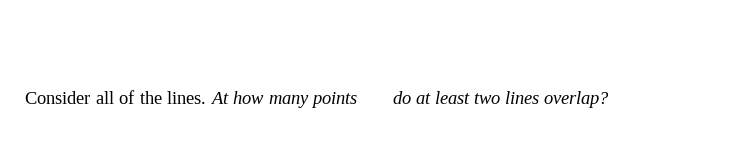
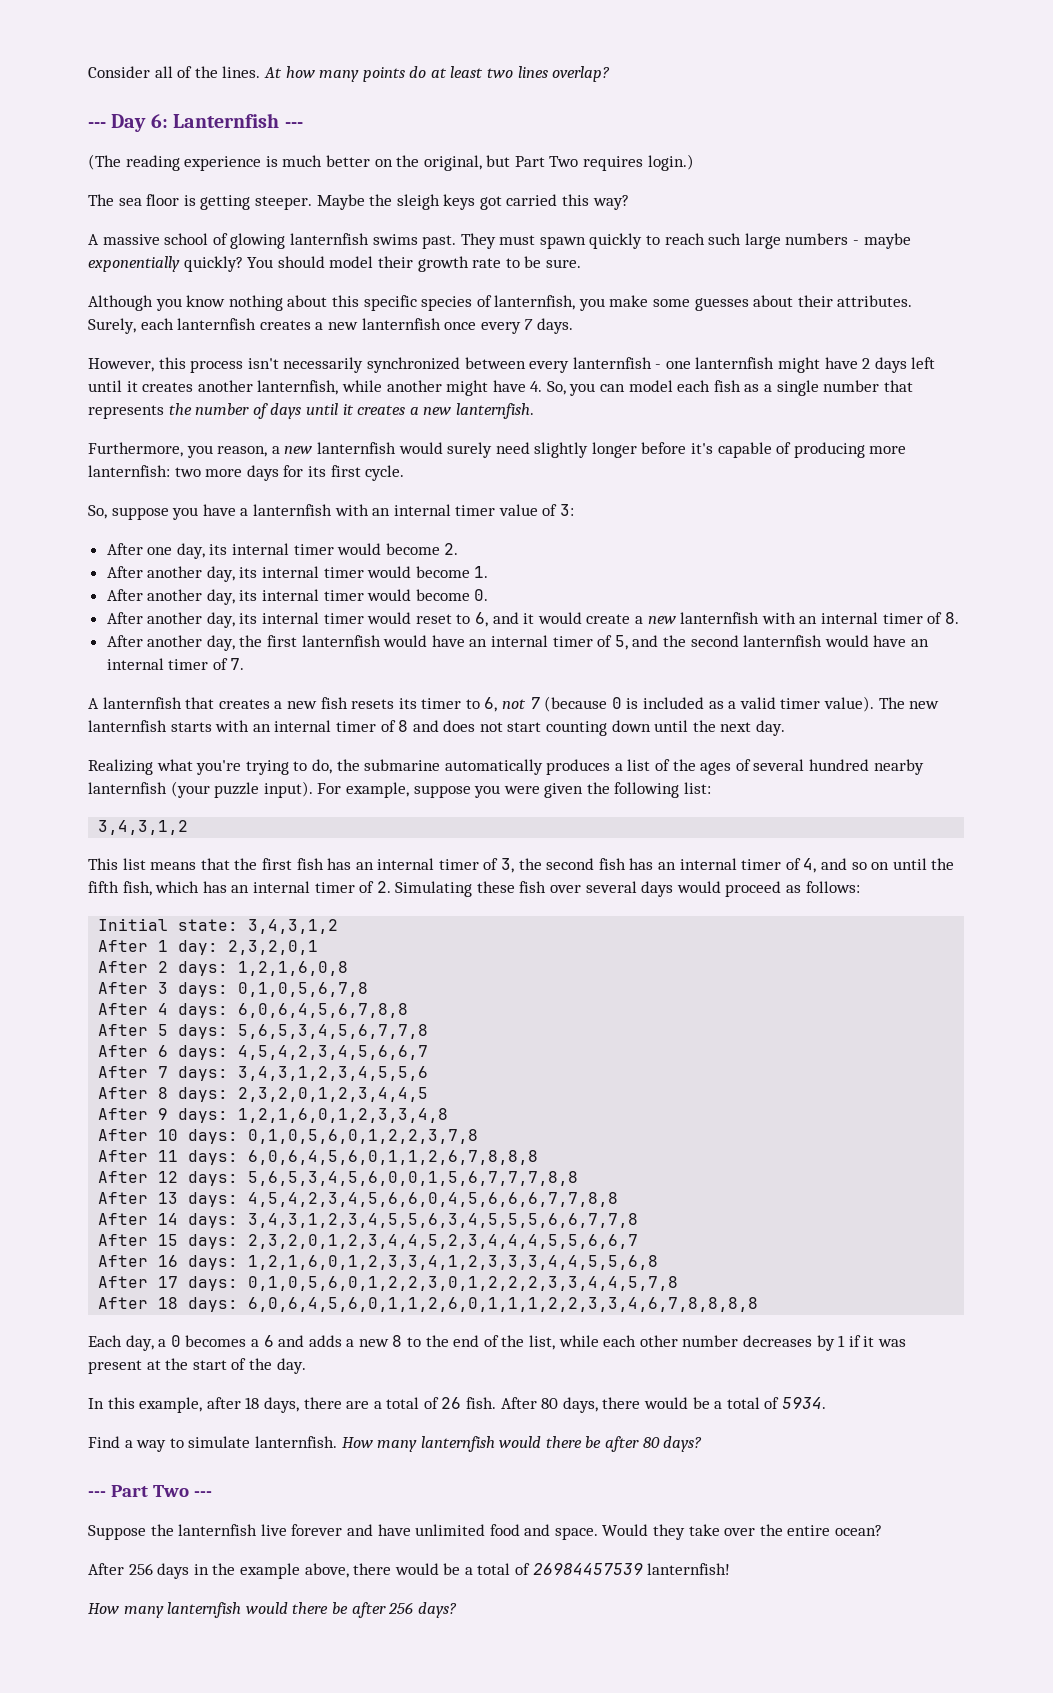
(609, 99) none -> [88,113,303,132] [88,154,694,171] [88,194,629,210] [88,233,911,249] [88,256,581,272] [88,295,913,311] [88,318,573,334] [88,357,936,373] [88,380,913,396] [88,403,534,419] [88,442,907,458] [88,465,405,481] [88,504,575,520] [106,543,459,559] [106,566,489,582] [106,589,489,605] [106,612,959,628] [106,635,929,651] [106,658,245,670] [88,696,940,712] [88,720,786,736] [88,759,924,775] [88,781,712,798] [98,820,189,835] [88,858,955,873] [88,881,860,897] [98,918,339,934] [98,940,319,955] [98,961,349,976] [98,982,369,997] [98,1003,409,1018] [98,1024,429,1039] [98,1045,429,1060] [98,1066,429,1081] [98,1087,429,1102] [98,1108,449,1123] [98,1129,479,1144] [98,1150,539,1165] [98,1171,579,1186] [98,1192,619,1207] [98,1213,639,1228] [98,1234,639,1249] [98,1255,659,1270] [98,1276,679,1291] [98,1297,759,1312] [88,1335,906,1351] [88,1358,306,1374] [88,1397,826,1413] [88,1436,703,1452] [88,1485,212,1497] [88,1524,883,1540] [88,1563,731,1579] [88,1602,457,1618] // --- Day 6: Lanternfish --- // (The reading experience is much better on the original, but Part Two requires login.) // The sea floor is getting steeper. Maybe the sleigh keys got carried this way? // A massive school of glowing lanternfish swims past. They must spawn quickly to reach such large numbers - maybe exponentially quickly? You should model their growth rate to be sure. // Although you know nothing about this specific species of lanternfish, you make some guesses about their attributes. Surely, each lanternfish creates a new lanternfish once every 7 days. // However, this process isn't necessarily synchronized between every lanternfish - one lanternfish might have 2 days left until it creates another lanternfish, while another might have 4. So, you can model each fish as a single number that represents the number of days until it creates a new lanternfish. // Furthermore, you reason, a new lanternfish would surely need slightly longer before it's capable of producing more lanternfish: two more days for its first cycle. // So, suppose you have a lanternfish with an internal timer value of 3: // After one day, its internal timer would become 2. // After another day, its internal timer would become 1. // After another day, its internal timer would become 0. // After another day, its internal timer would reset to 6, and it would create a new lanternfish with an internal timer of 8. // After another day, the first lanternfish would have an internal timer of 5, and the second lanternfish would have an internal timer of 7. // A lanternfish that creates a new fish resets its timer to 6, not 7 (because 0 is included as a valid timer value). The new lanternfish starts with an internal timer of 8 and does not start counting down until the next day. // Realizing what you're trying to do, the submarine automatically produces a list of the ages of several hundred nearby lanternfish (your puzzle input). For example, suppose you were given the following list: // 3,4,3,1,2 // This list means that the first fish has an internal timer of 3, the second fish has an internal timer of 4, and so on until the fifth fish, which has an internal timer of 2. Simulating these fish over several days would proceed as follows: // Initial state: 3,4,3,1,2 // After 1 day: 2,3,2,0,1 // After 2 days: 1,2,1,6,0,8 // After 3 days: 0,1,0,5,6,7,8 // After 4 days: 6,0,6,4,5,6,7,8,8 // After 5 days: 5,6,5,3,4,5,6,7,7,8 // After 6 days: 4,5,4,2,3,4,5,6,6,7 // After 7 days: 3,4,3,1,2,3,4,5,5,6 // After 8 days: 2,3,2,0,1,2,3,4,4,5 // After 9 days: 1,2,1,6,0,1,2,3,3,4,8 // After 10 days: 0,1,0,5,6,0,1,2,2,3,7,8 // After 11 days: 6,0,6,4,5,6,0,1,1,2,6,7,8,8,8 // After 12 days: 5,6,5,3,4,5,6,0,0,1,5,6,7,7,7,8,8 // After 13 days: 4,5,4,2,3,4,5,6,6,0,4,5,6,6,6,7,7,8,8 // After 14 days: 3,4,3,1,2,3,4,5,5,6,3,4,5,5,5,6,6,7,7,8 // After 15 days: 2,3,2,0,1,2,3,4,4,5,2,3,4,4,4,5,5,6,6,7 // After 16 days: 1,2,1,6,0,1,2,3,3,4,1,2,3,3,3,4,4,5,5,6,8 // After 17 days: 0,1,0,5,6,0,1,2,2,3,0,1,2,2,2,3,3,4,4,5,7,8 // After 18 days: 6,0,6,4,5,6,0,1,1,2,6,0,1,1,1,2,2,3,3,4,6,7,8,8,8,8 // Each day, a 0 becomes a 6 and adds a new 8 to the end of the list, while each other number decreases by 1 if it was present at the start of the day. // In this example, after 18 days, there are a total of 26 fish. After 80 days, there would be a total of 5934. // Find a way to simulate lanternfish. How many lanternfish would there be after 80 days? // --- Part Two --- // Suppose the lanternfish live forever and have unlimited food and space. Would they take over the entire ocean? // After 256 days in the example above, there would be a total of 26984457539 lanternfish! // How many lanternfish would there be after 256 days?

